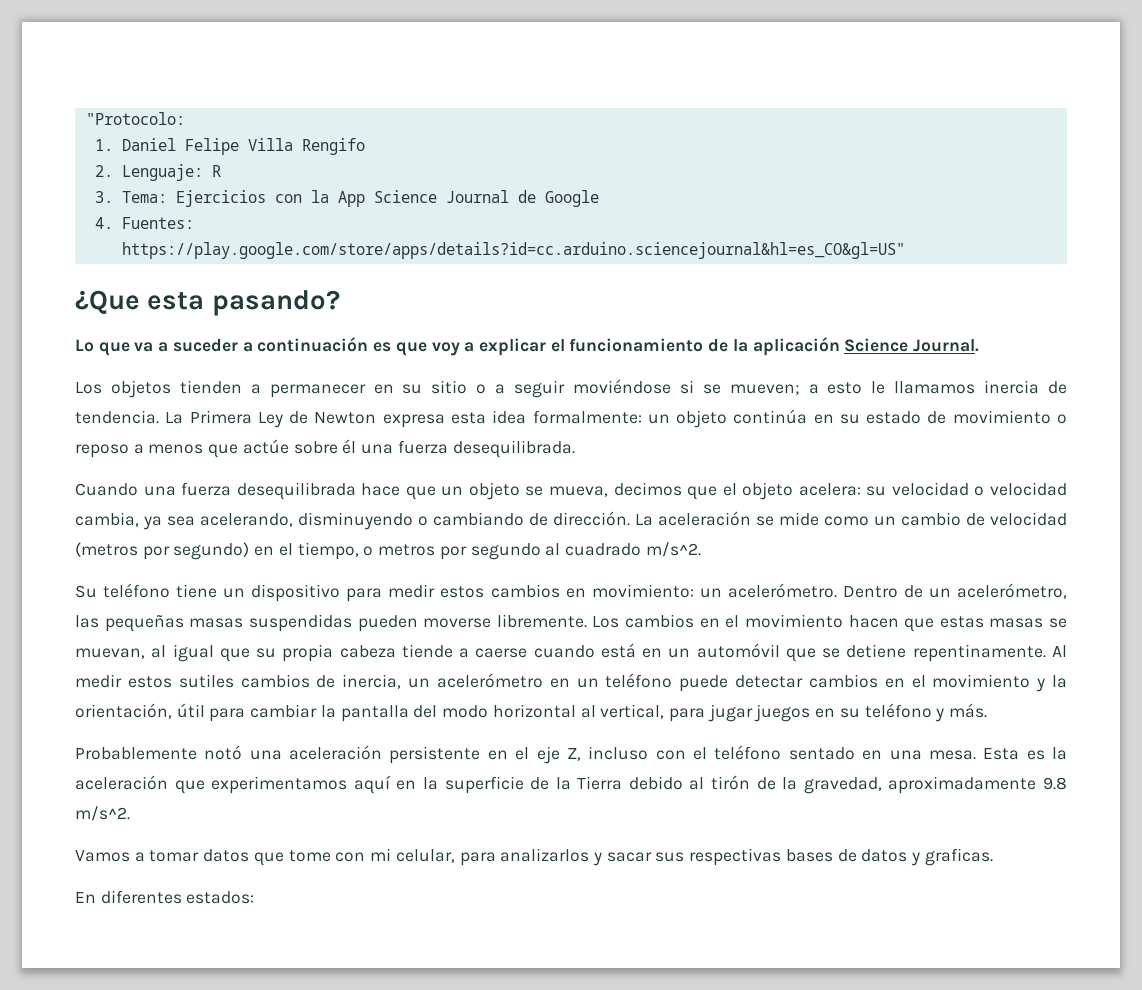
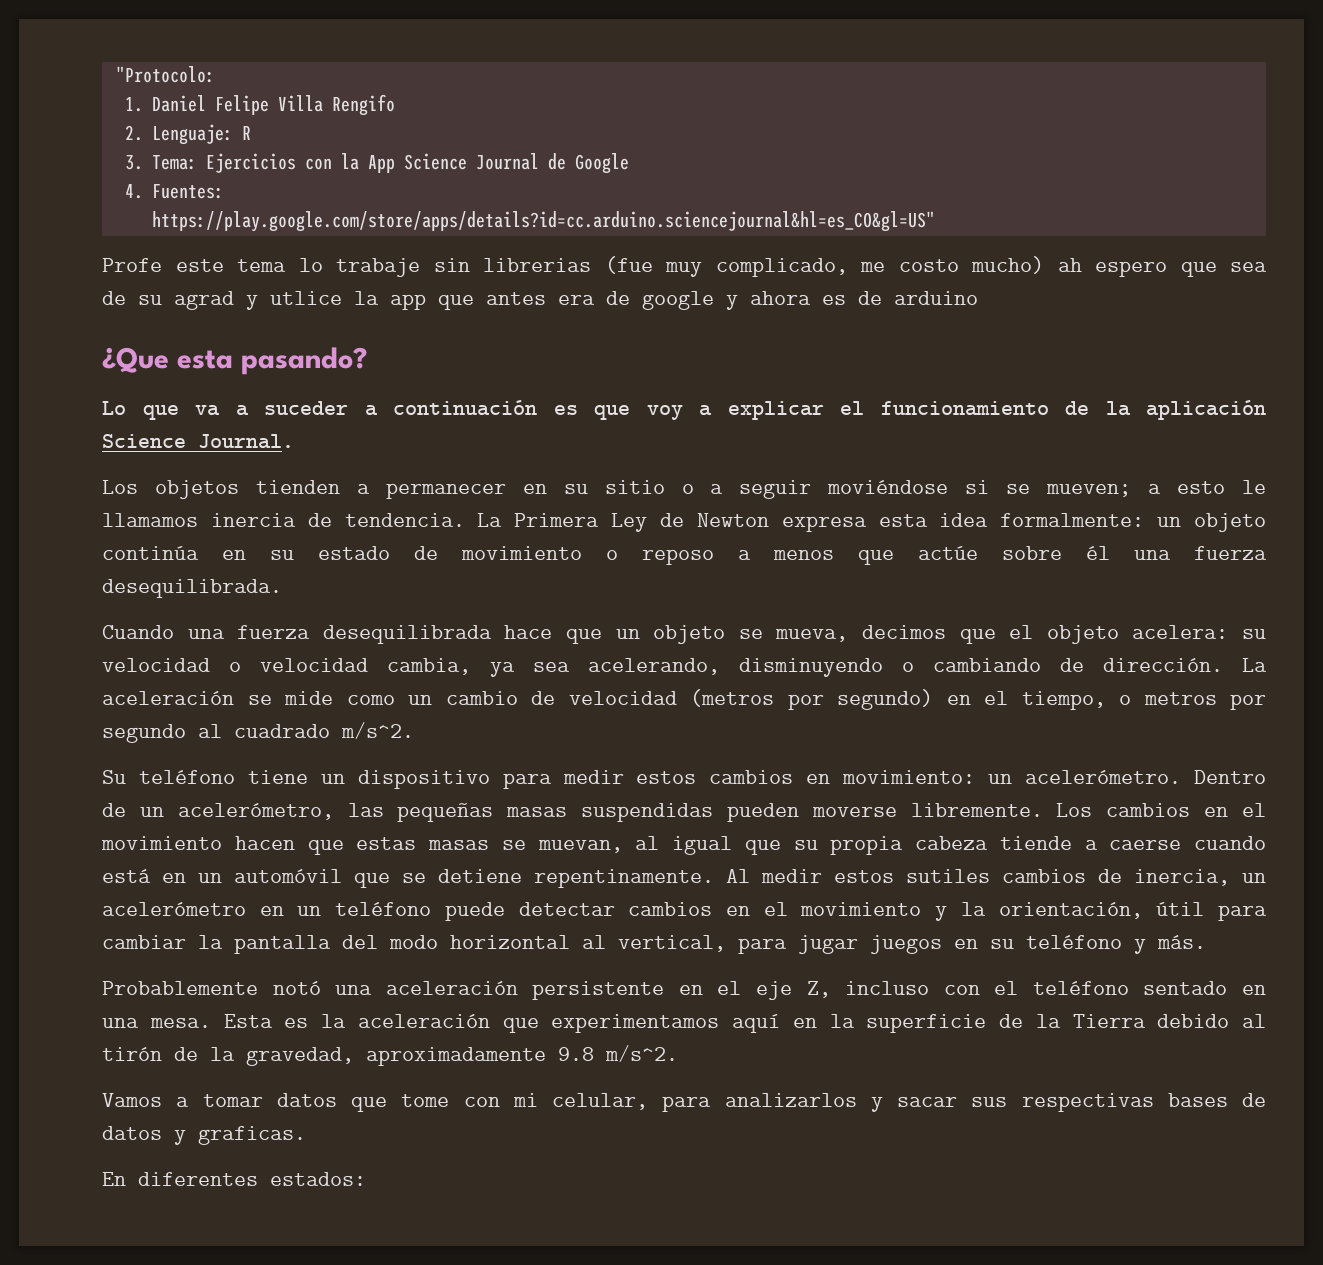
(905, 250) none -> [102,256,1267,277] [102,291,978,310] // Profe este tema lo trabaje sin librerias (fue muy complicado, me costo mucho) ah espero que sea de su agrad y utlice la app que antes era de google y ahora es de arduino

